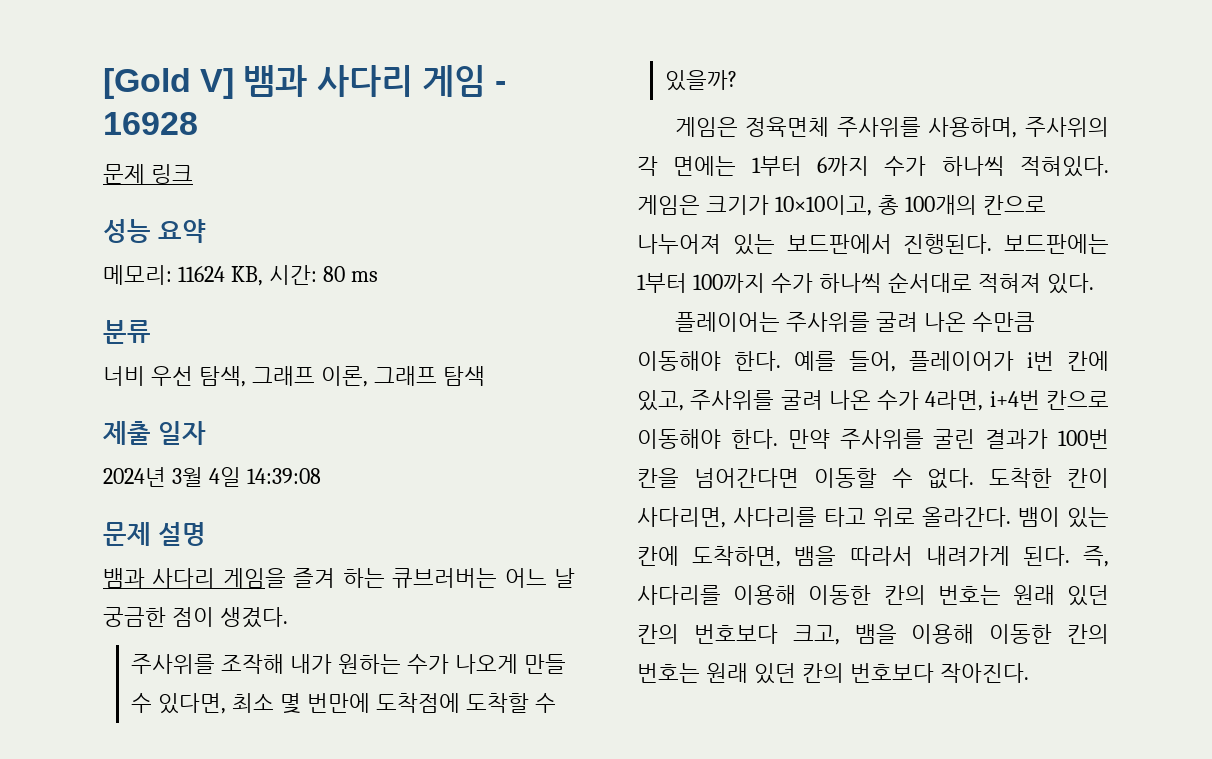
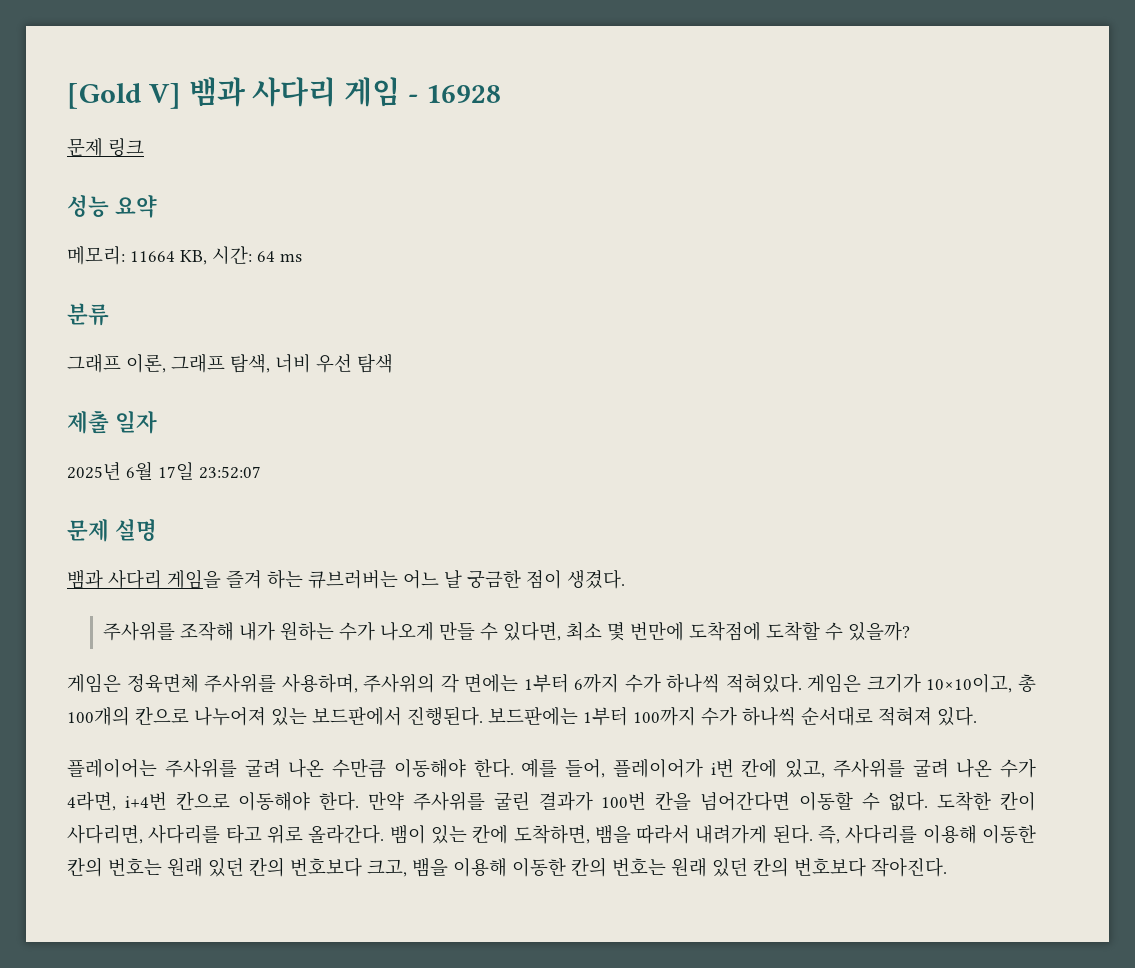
[177,266,225,282] 11624 -> [130,251,175,262] 11664
[322,266,345,282] 80 -> [257,251,275,262] 64
[103,366,437,387] 너비 우선 탐색, 그래프 이론, 그래프 -> [67,354,352,373] 그래프 이론, 그래프 탐색, 너비 우선
[103,467,321,487] 2024년 3월 4일 14:39:08 -> [67,461,261,480] 2025년 6월 17일 23:52:07

